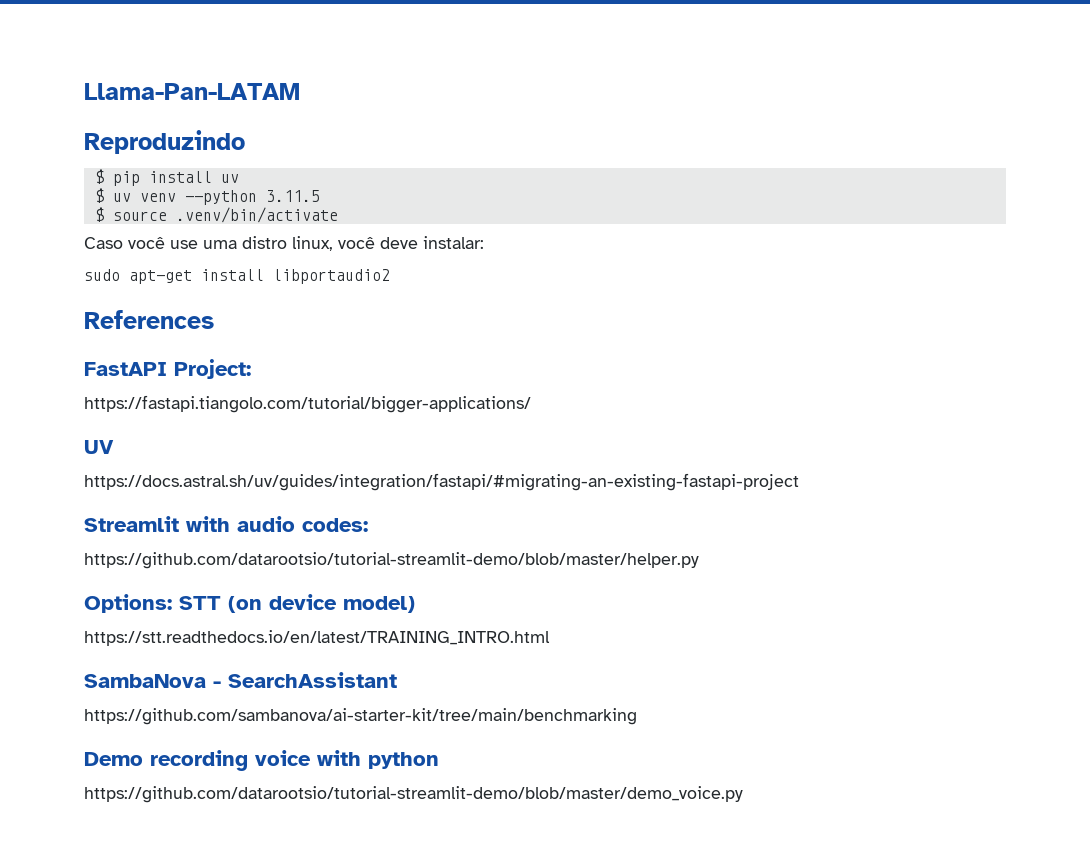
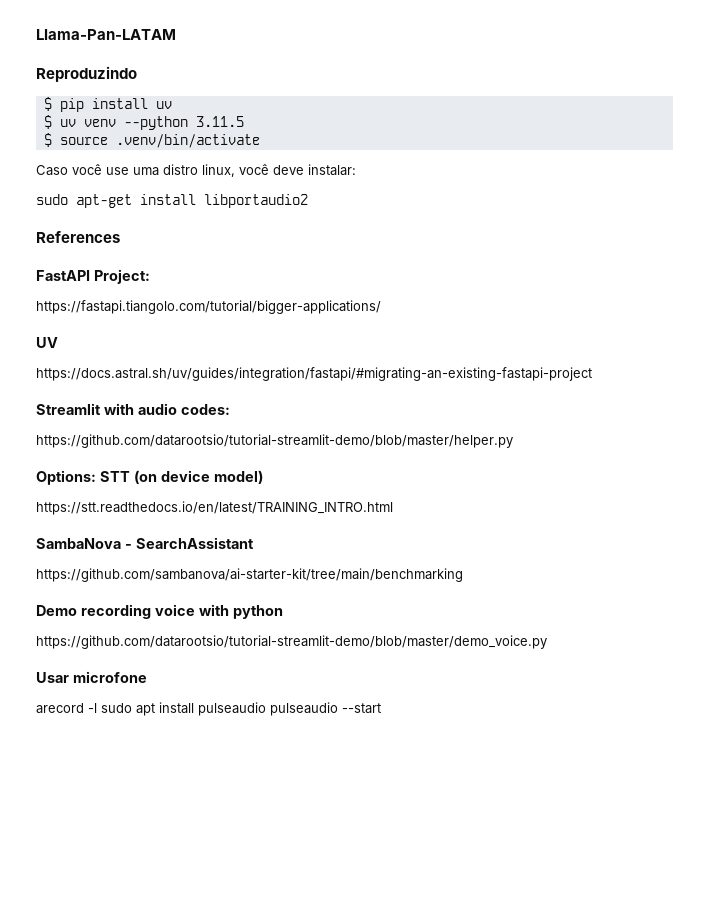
(743, 794) none -> [36,671,147,683] [36,702,381,716] // Usar microfone // arecord -l sudo apt install pulseaudio pulseaudio --start

